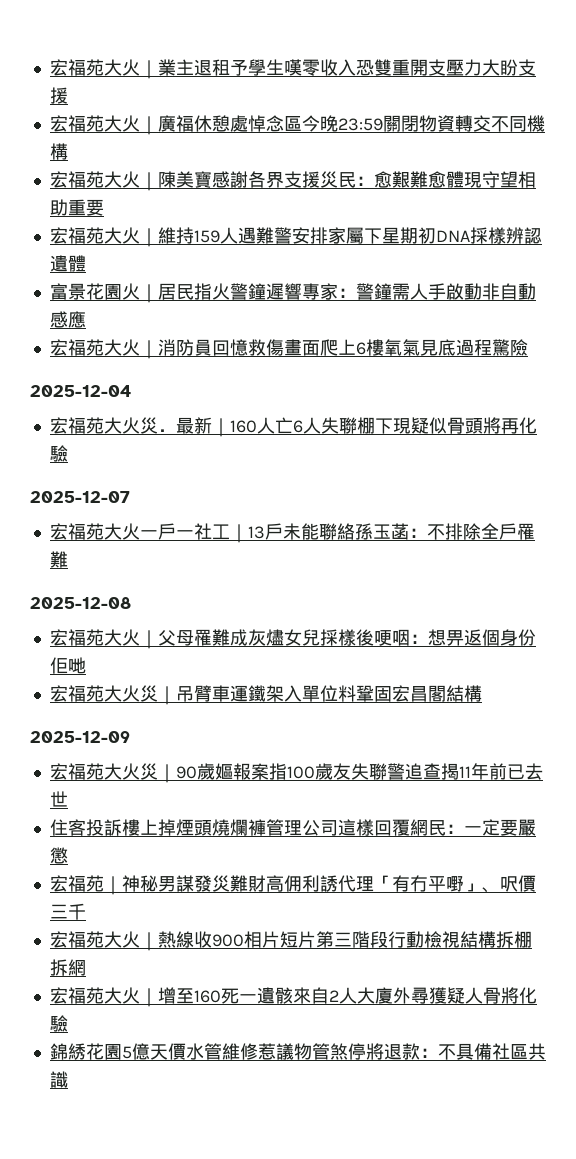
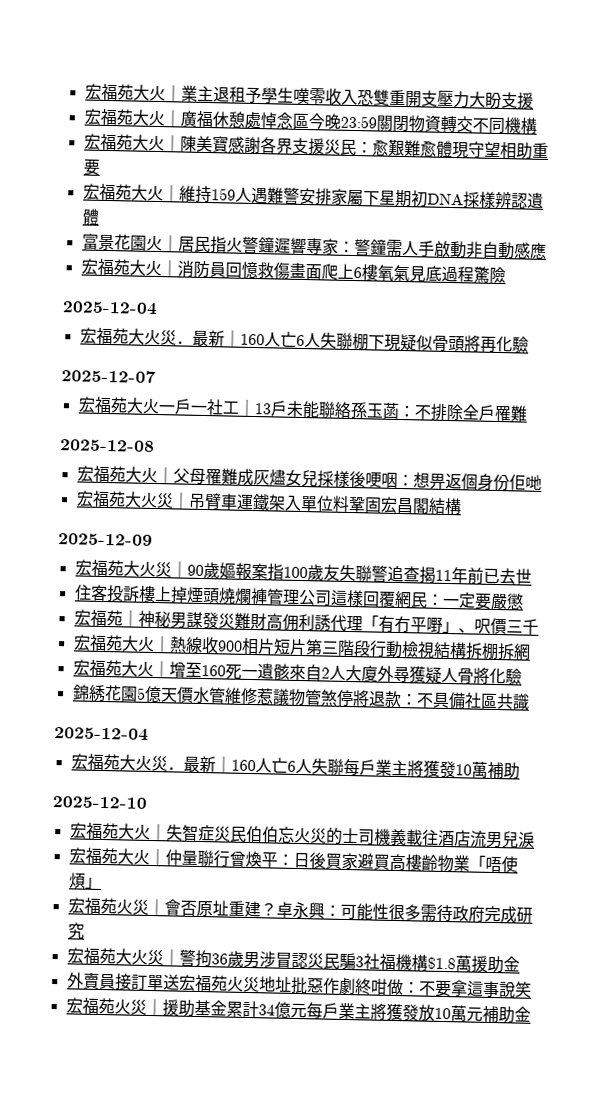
(68, 1079) none -> [54,727,149,741] [70,753,520,780] [52,795,147,809] [69,822,535,849] [68,847,518,873] [68,872,102,889] [67,897,533,924] [67,922,85,940] [66,947,520,974] [66,972,532,998] [65,997,531,1024] // 2025-12-04 // 宏福苑大火災．最新｜160人亡6人失聯每戶業主將獲發10萬補助 // 2025-12-10 // 宏福苑大火｜失智症災民伯伯忘火災的士司機義載往酒店流男兒淚 // 宏福苑大火｜仲量聯行曾煥平：日後買家避買高樓齡物業「唔使煩」 // 宏福苑火災｜會否原址重建？卓永興：可能性很多需待政府完成研究 // 宏福苑大火災｜警拘36歲男涉冒認災民騙3社福機構$1.8萬援助金 // 外賣員接訂單送宏福苑火災地址批惡作劇終咁做：不要拿這事說笑 // 宏福苑火災｜援助基金累計34億元每戶業主將獲發放10萬元補助金

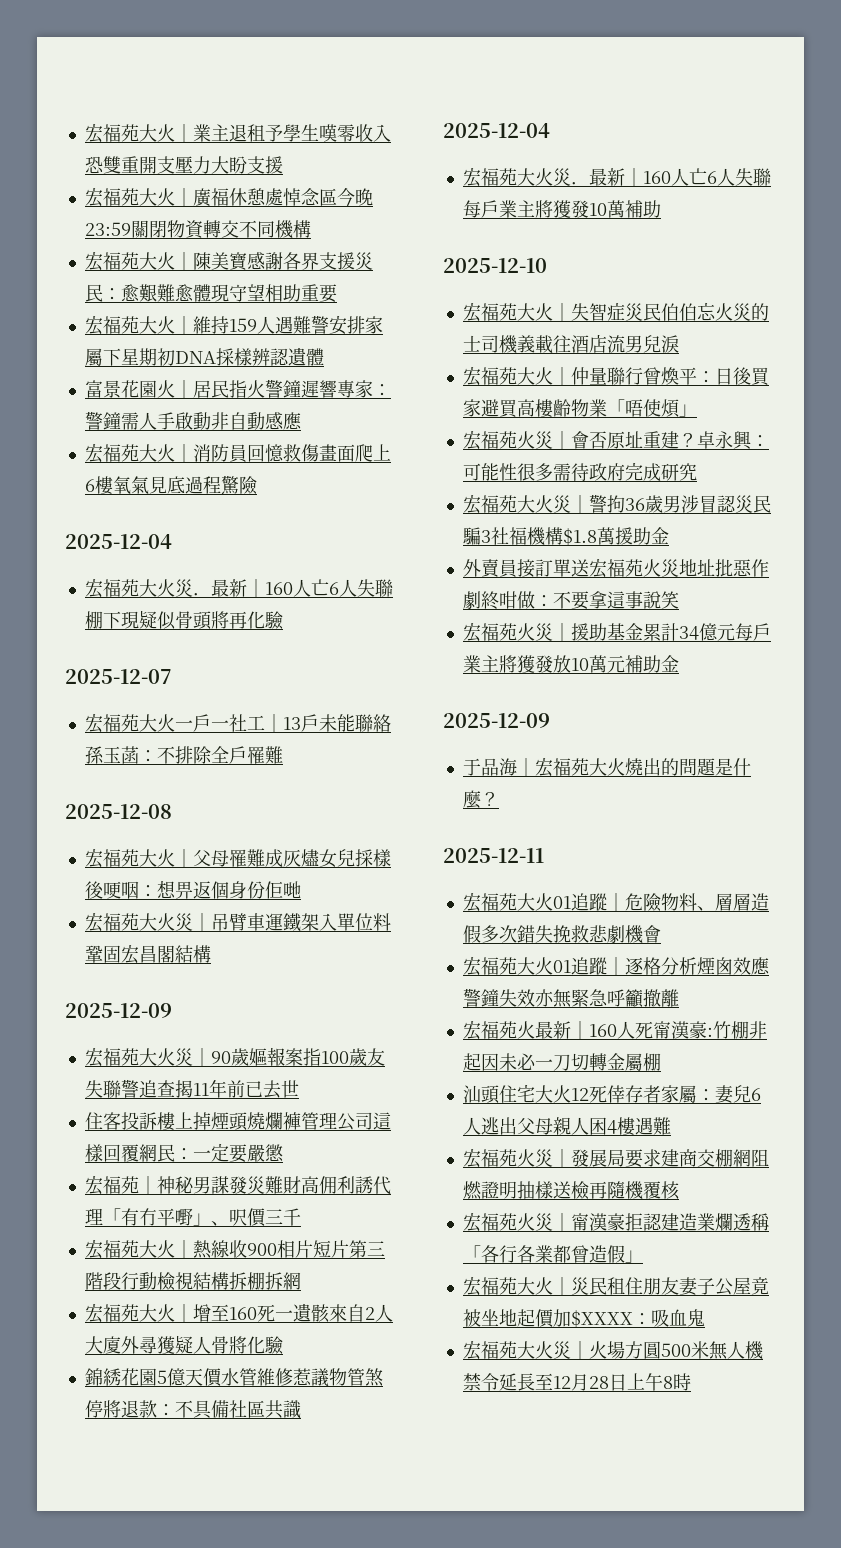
(531, 1014) none -> [443,713,550,728] [462,758,751,777] [462,790,499,809] [443,848,544,863] [462,893,769,912] [462,925,661,944] [462,957,770,976] [462,988,679,1008] [462,1021,767,1040] [462,1053,661,1071] [462,1084,761,1104] [462,1117,671,1136] [462,1149,769,1168] [462,1181,680,1200] [462,1213,770,1232] [462,1245,643,1263] [462,1277,769,1296] [462,1309,705,1328] [462,1341,764,1360] [462,1373,691,1391] // 2025-12-09 // 于品海｜宏福苑大火燒出的問題是什麼？ // 2025-12-11 // 宏福苑大火01追蹤｜危險物料、層層造假多次錯失挽救悲劇機會 // 宏福苑大火01追蹤｜逐格分析煙囪效應警鐘失效亦無緊急呼籲撤離 // 宏福苑火最新｜160人死甯漢豪:竹棚非起因未必一刀切轉金屬棚 // 汕頭住宅大火12死倖存者家屬：妻兒6人逃出父母親人困4樓遇難 // 宏福苑火災｜發展局要求建商交棚網阻燃證明抽樣送檢再隨機覆核 // 宏福苑火災｜甯漢豪拒認建造業爛透稱「各行各業都曾造假」 // 宏福苑大火│災民租住朋友妻子公屋竟被坐地起價加$XXXX：吸血鬼 // 宏福苑大火災｜火場方圓500米無人機禁令延長至12月28日上午8時

